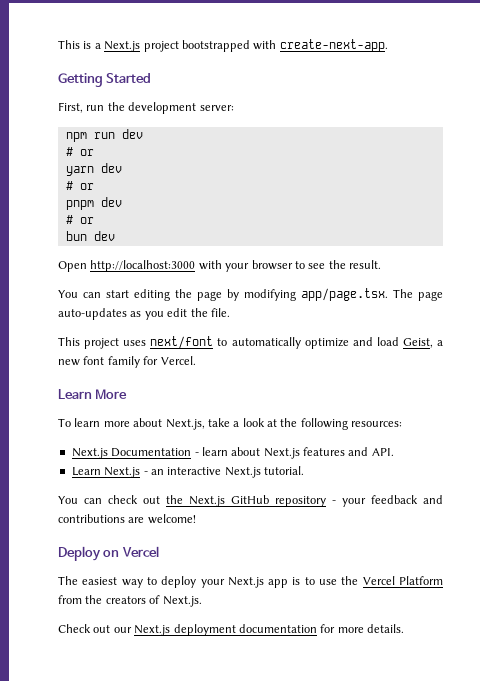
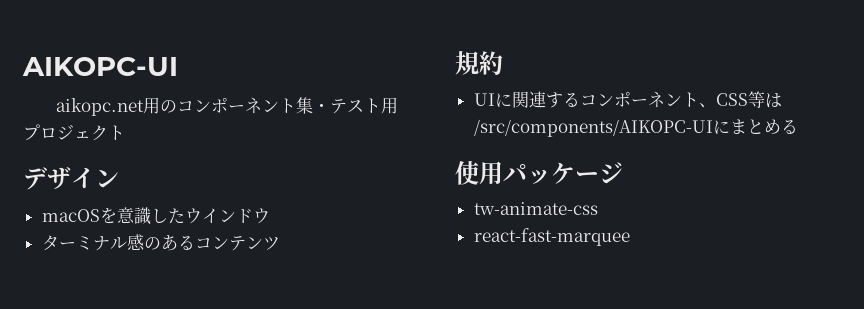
[58,39,388,52] [58,73,152,87] [58,102,234,114] [65,129,143,142] [65,147,94,156] [65,163,122,176] [65,181,94,190] [65,197,122,210] [65,215,94,224] [65,231,115,241] [58,260,381,272] [58,288,443,301] [58,308,230,320] [58,336,444,349] [58,356,196,368] [58,389,128,399] [58,418,403,430] [71,447,394,459] [71,466,304,478] [58,495,443,507] [58,514,196,524] [58,546,159,561] [58,576,444,588] [58,595,202,607] [58,624,404,636] This is a Next.js project bootstrapped with create-next-app. // Getting Started // First, run the development server: // npm run dev // # or // yarn dev // # or // pnpm dev // # or // bun dev // Open http://localhost:3000 with your browser to see the result. // You can start editing the page by modifying app/page.tsx. The page auto-updates as you edit the file. // This project uses next/font to automatically optimize and load Geist, a new font family for Vercel. // Learn More // To learn more about Next.js, take a look at the following resources: // Next.js Documentation - learn about Next.js features and API. // Learn Next.js - an interactive Next.js tutorial. // You can check out the Next.js GitHub repository - your feedback and contributions are welcome! // Deploy on Vercel // The easiest way to deploy your Next.js app is to use the Vercel Platform from the creators of Next.js. // Check out our Next.js deployment documentation for more details. -> [22,57,178,76] [56,97,399,116] [23,124,125,141] [23,167,119,190] [41,207,270,225] [41,234,280,251] [455,51,503,75] [473,91,782,108] [473,119,798,137] [455,160,623,185] [473,202,598,215] [473,228,630,246] AIKOPC-UI // aikopc.net用のコンポーネント集・テスト用プロジェクト // デザイン // macOSを意識したウインドウ // ターミナル感のあるコンテンツ // 規約 // UIに関連するコンポーネント、CSS等は/src/components/AIKOPC-UIにまとめる // 使用パッケージ // tw-animate-css // react-fast-marquee

